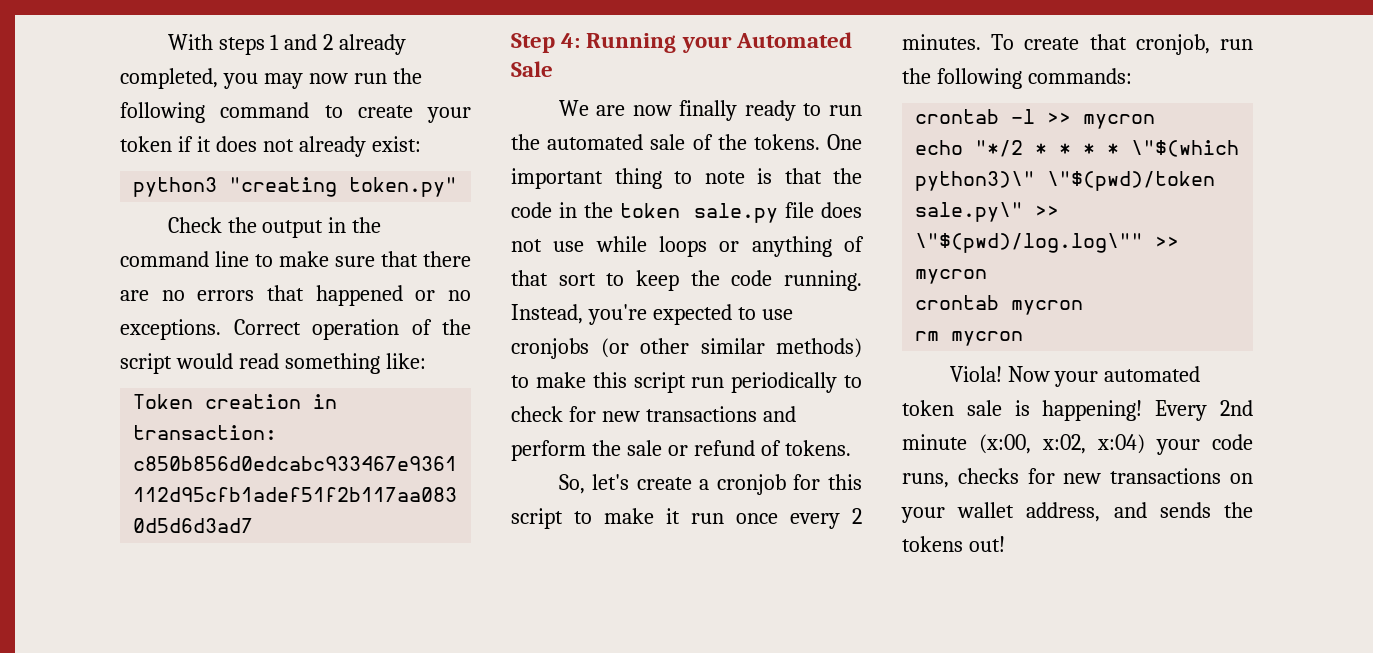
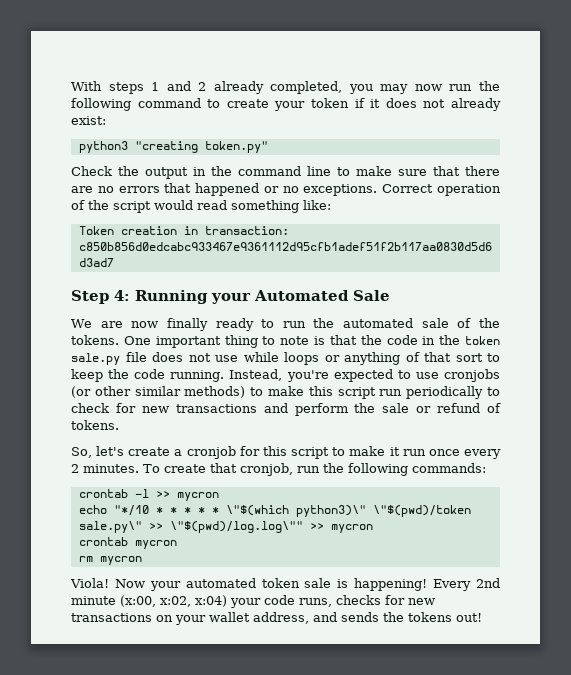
[975,140,1024,157] "*/2 -> [113,505,163,516] "*/10 *

